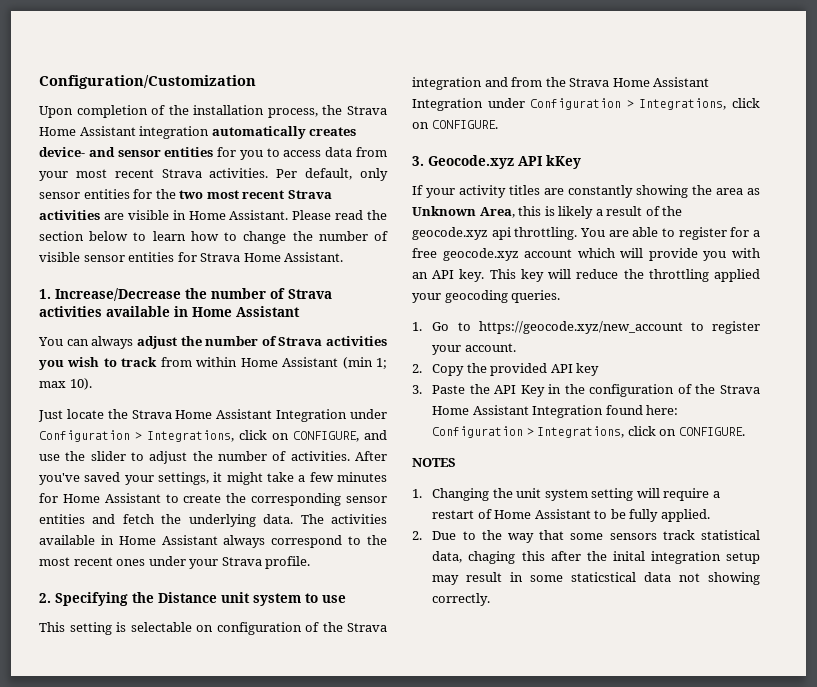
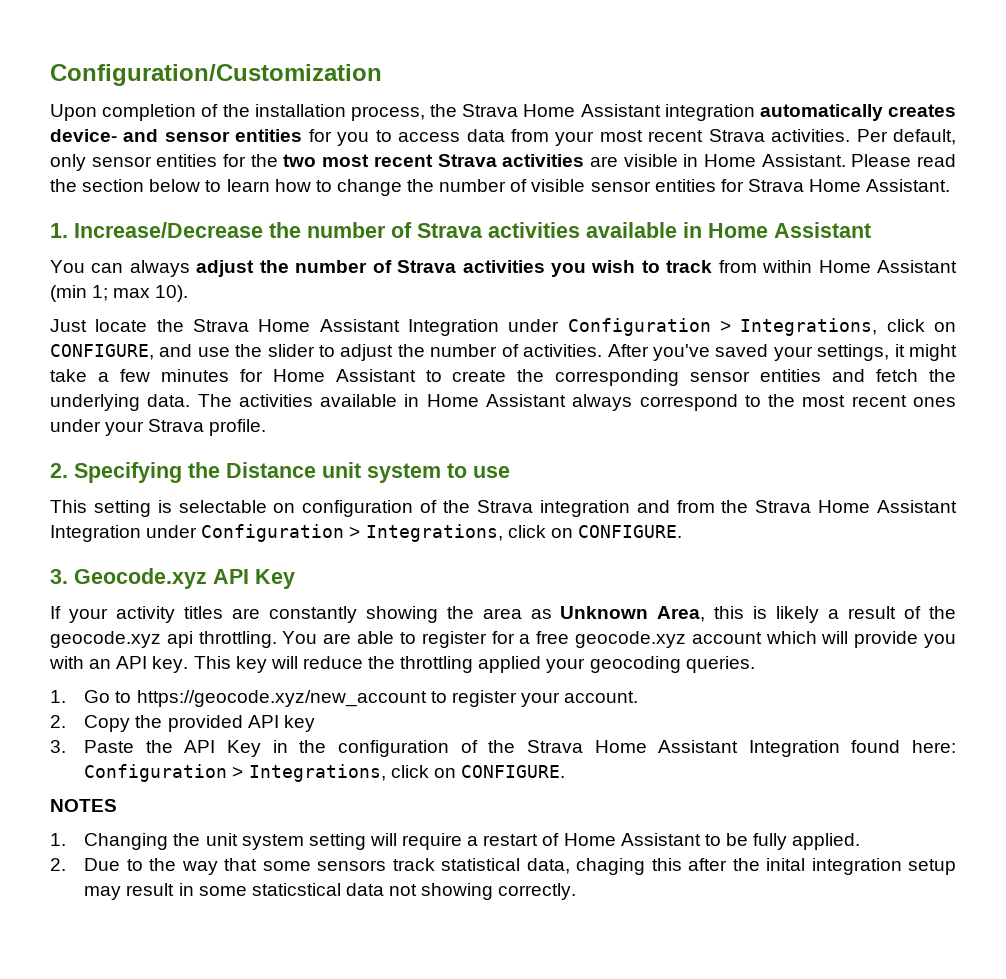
[546,155,581,169] kKey -> [255,569,295,589] Key

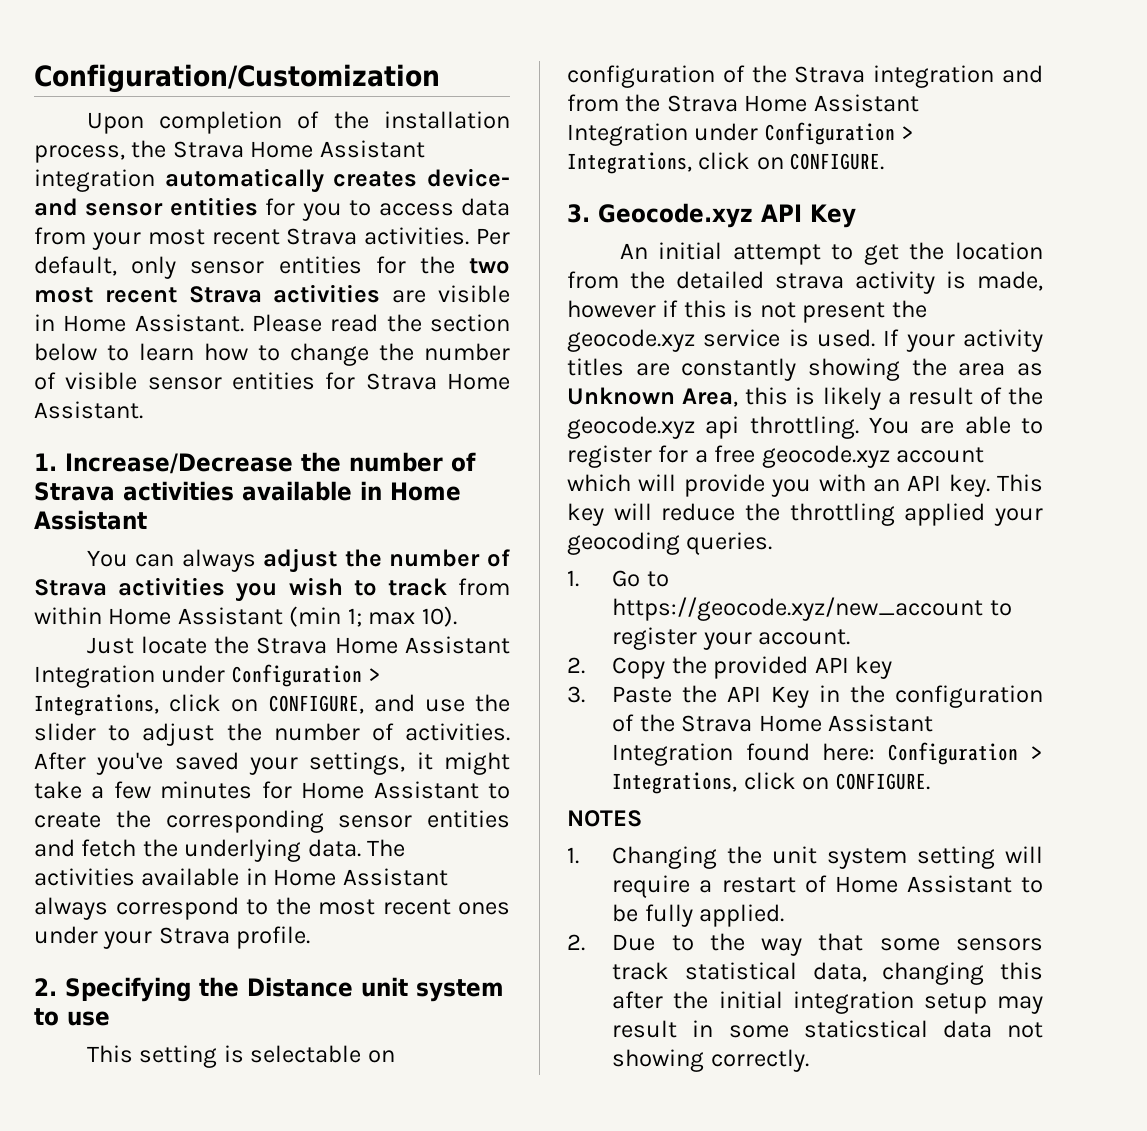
(295, 579) none -> [619,242,1043,265] [567,271,1043,294] [567,300,927,323] [567,329,875,352] An initial attempt to get the location from the detailed strava activity is made, however if this is not present the geocode.xyz service is used.
[576,858,646,875] chaging -> [882,962,985,985] changing
[766,858,806,871] inital -> [718,991,783,1009] initial

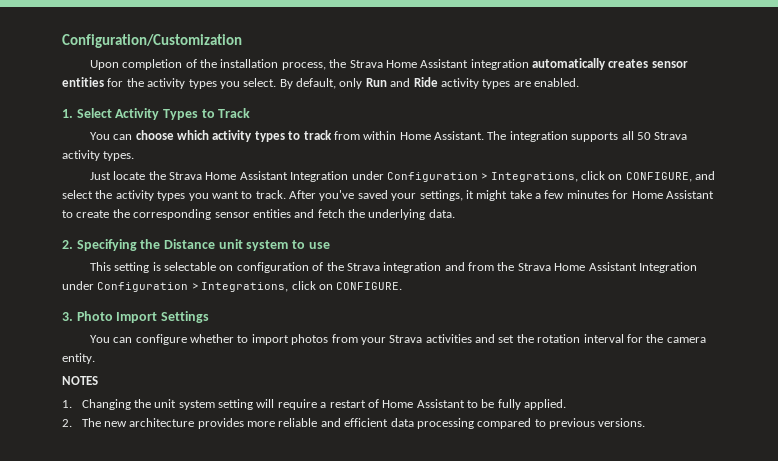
[427,168,510,187] [34,197,511,221] [34,227,510,250] [34,256,511,279] [34,284,510,303] [34,314,510,332] [34,343,510,366] [34,372,510,390] [34,401,143,419] [34,452,476,474] [34,481,461,501] [34,510,147,530] [86,548,510,573] [34,577,343,602] device- and sensor entities for you to access data from your most recent Strava activities. Per default, only sensor entities for the two most recent Strava activities are visible in Home Assistant. Please read the section below to learn how to change the number of visible sensor entities for Strava Home Assistant. // 1. Increase/Decrease the number of Strava activities available in Home Assistant // You can always adjust the number of Strava activities you wish -> [651,61,688,68] [62,77,579,89] [62,108,251,120] [89,130,285,142] sensor entities for the activity types you select. By default, only Run and Ride activity types are enabled. // 1. Select Activity Types to Track // You can choose which activity types
[177,606,457,627] Assistant (min 1; max 10). -> [434,131,688,142] [62,150,135,161] Assistant. The integration supports all 50 Strava activity types.
[424,694,511,712] [34,723,510,746] use the slider to adjust the number of activities. -> [62,190,286,201] select the activity types you want to track.
[367,839,406,857] [34,868,448,886] [34,897,510,920] [34,926,311,949] The activities available in Home Assistant always correspond to the most recent ones under your Strava profile. -> (455, 213) none
[598,203,856,228] [619,242,1043,265] [567,271,1043,294] [567,300,927,323] [567,329,1043,352] [567,358,1043,381] [567,387,1043,410] [567,416,1043,439] [567,445,985,468] [567,474,1043,497] [567,503,1043,526] [567,532,773,555] [567,570,669,587] [612,597,1012,621] [612,627,851,650] [567,656,893,679] [567,685,1043,708] [612,714,934,732] [612,742,1043,766] [612,772,930,794] Geocode.xyz API Key // An initial attempt to get the location from the detailed strava activity is made, however if this is not present the geocode.xyz service is used. If your activity titles are constantly showing the area as Unknown Area, this is likely a result of the geocode.xyz api throttling. You are able to register for a free geocode.xyz account which will provide you with an API key. This key will reduce the throttling applied your geocoding queries. // 1. Go to https://geocode.xyz/new_account to register your account. // 2. Copy the provided API key // 3. Paste the API Key in the configuration of the Strava Home Assistant Integration found here: Configuration > Integrations, click on CONFIGURE. -> [76,311,209,323] [89,334,706,345] [62,353,95,364] Photo Import Settings // You can configure whether to import photos from your Strava activities and set the rotation interval for the camera entity.
[612,933,1043,956] [612,962,1043,985] [612,991,1043,1014] [612,1020,1043,1038] [612,1049,809,1072] Due to the way that some sensors track statistical data, changing this after the initial integration setup may result in some staticstical data not showing correctly. -> [81,418,646,429] The new architecture provides more reliable and efficient data processing compared to previous versions.

